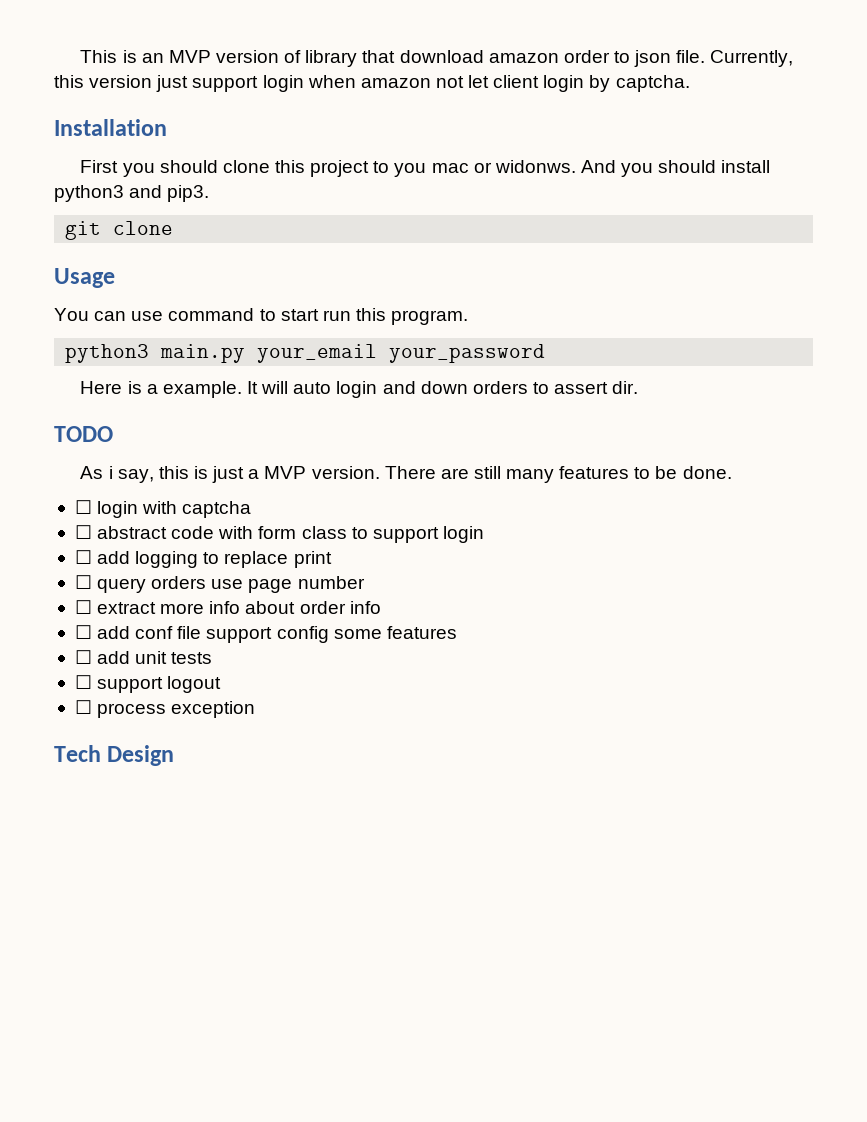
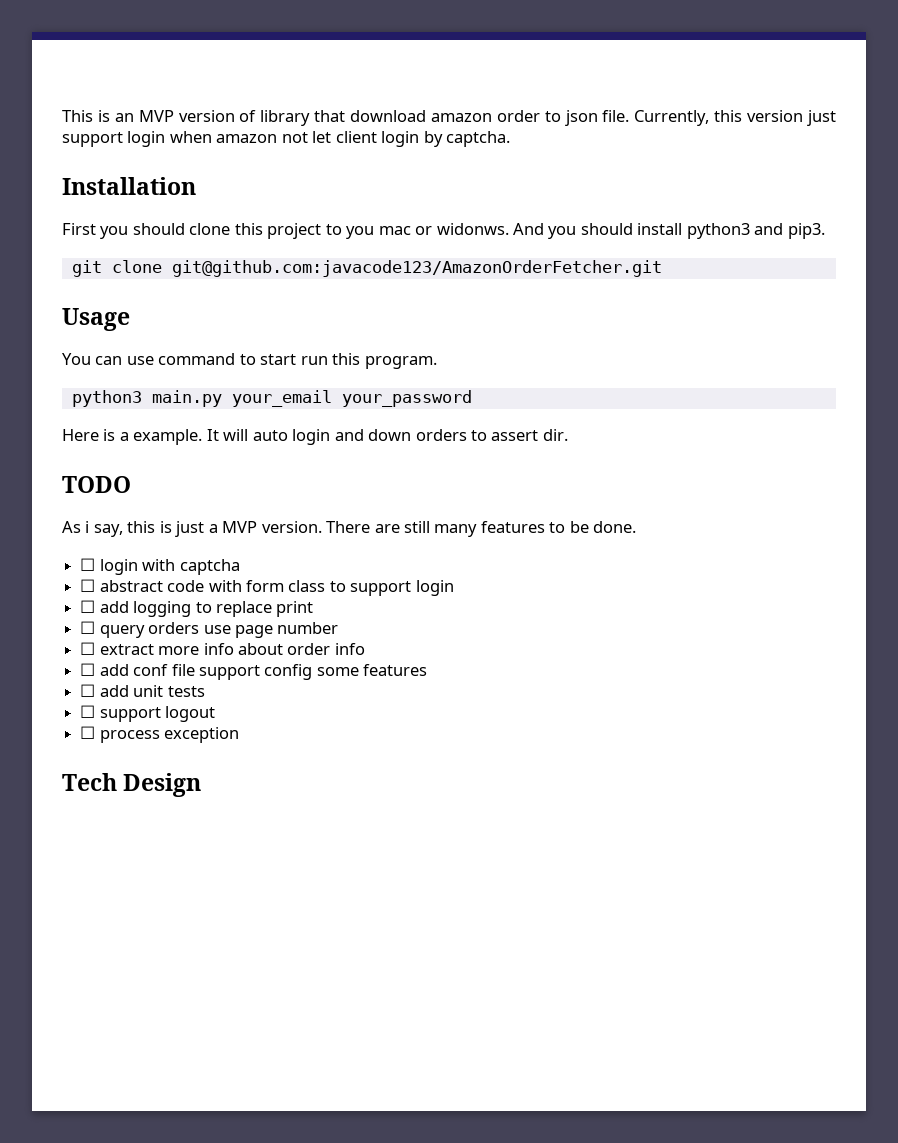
(174, 228) none -> [171,260,662,277] git@github.com:javacode123/AmazonOrderFetcher.git

